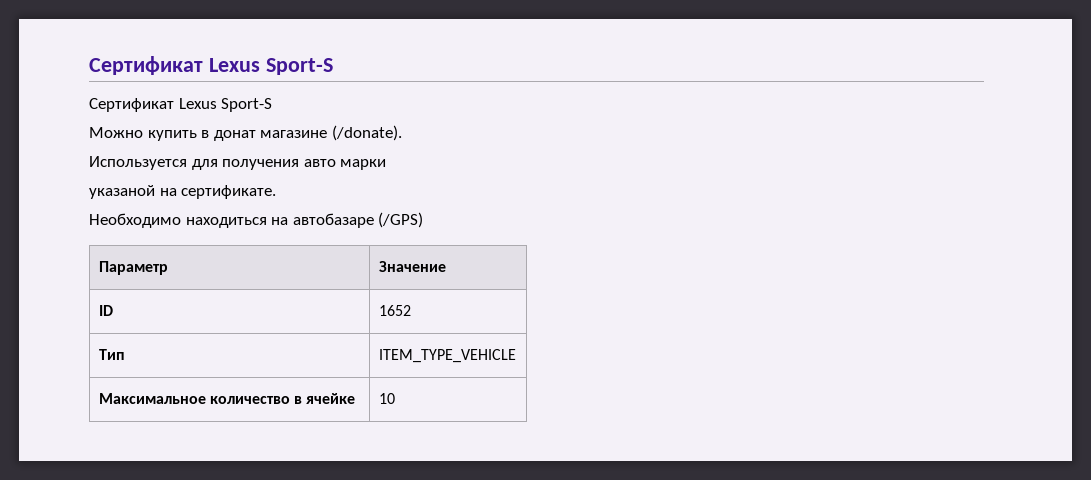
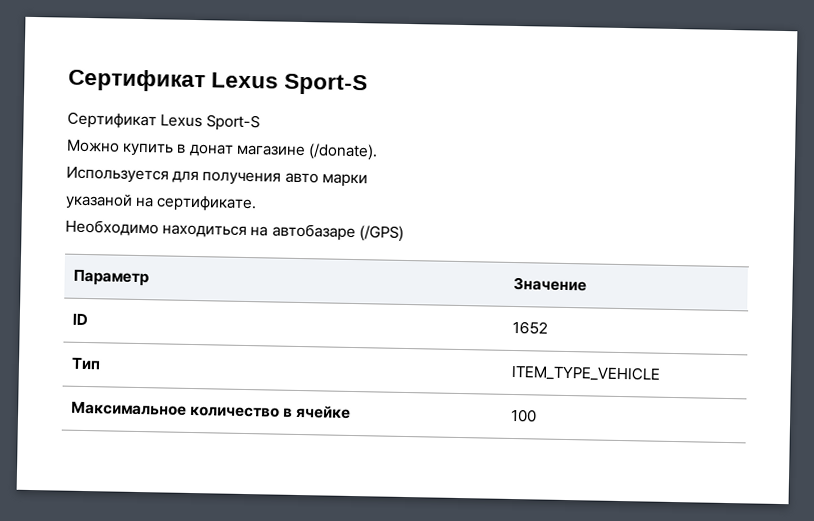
[378,393,395,404] 10 -> [510,408,537,423] 100

